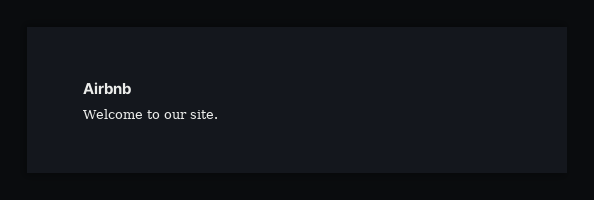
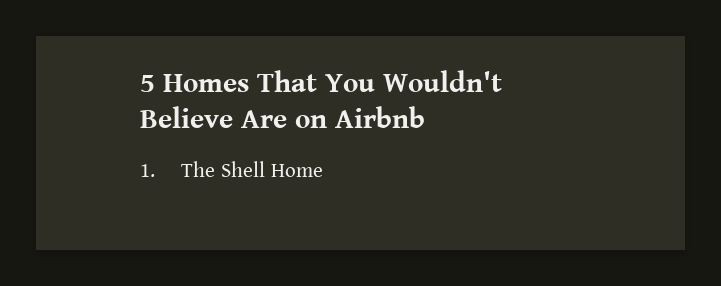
[83,82,131,95] [83,109,218,119] Airbnb // Welcome to our site. -> [140,70,502,92] [140,106,425,128] [140,161,323,177] 5 Homes That You Wouldn't Believe Are on Airbnb // 1. The Shell Home

